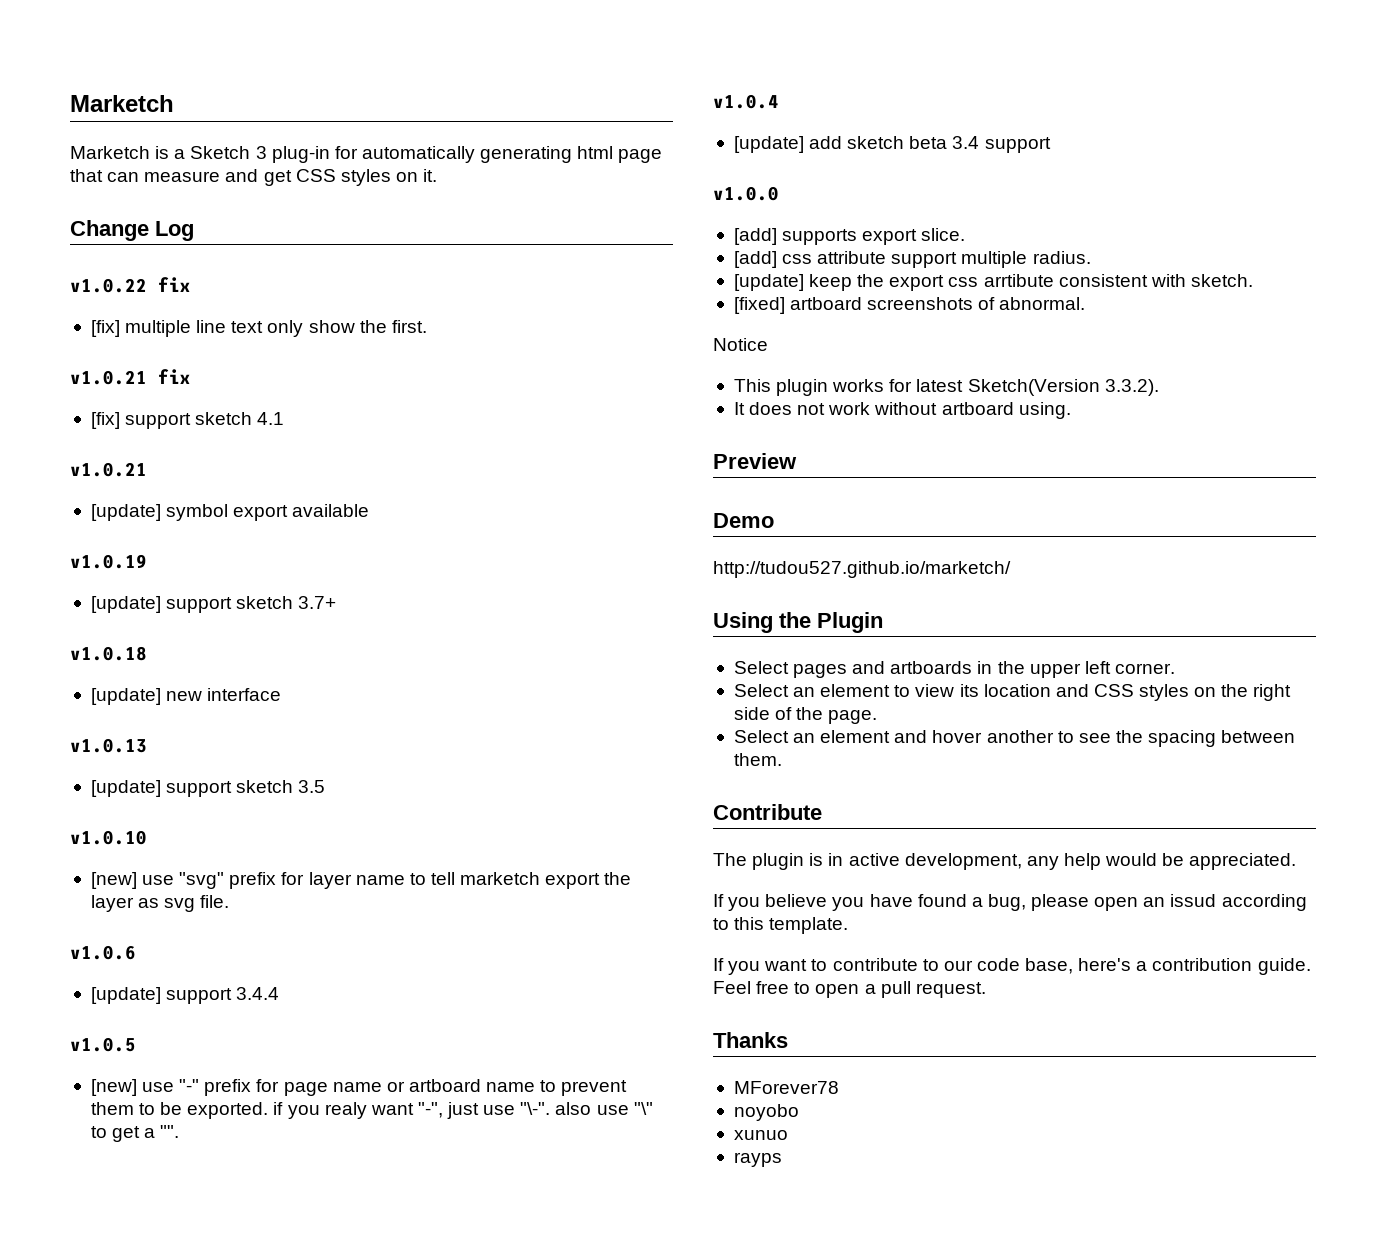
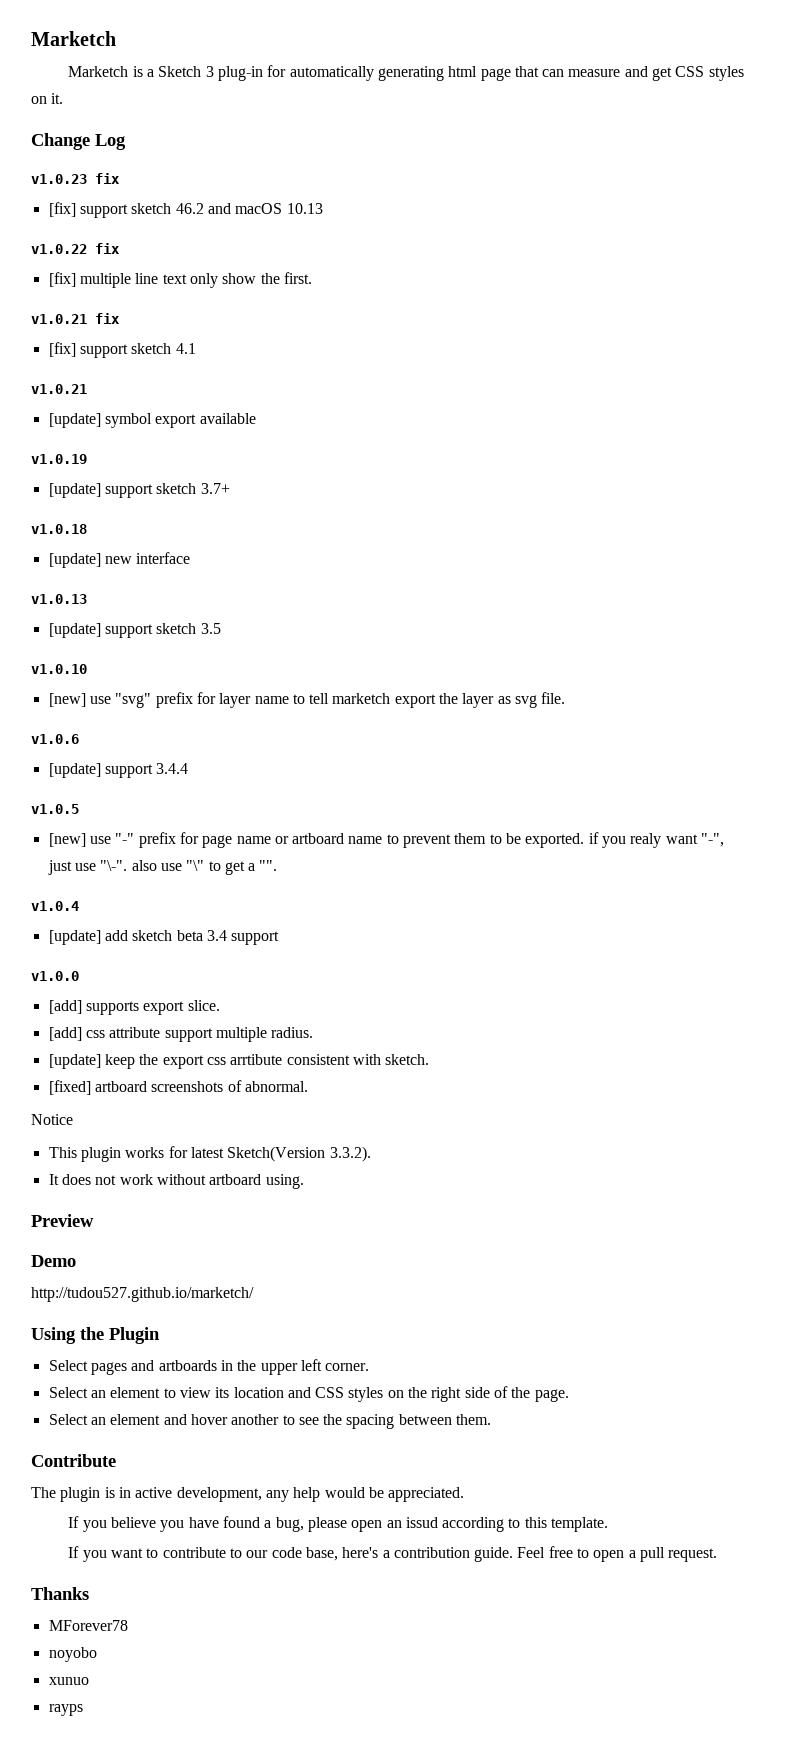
(194, 231) none -> [31,173,120,184] [48,202,323,218] // v1.0.23 fix // [fix] support sketch 46.2 and macOS 10.13

